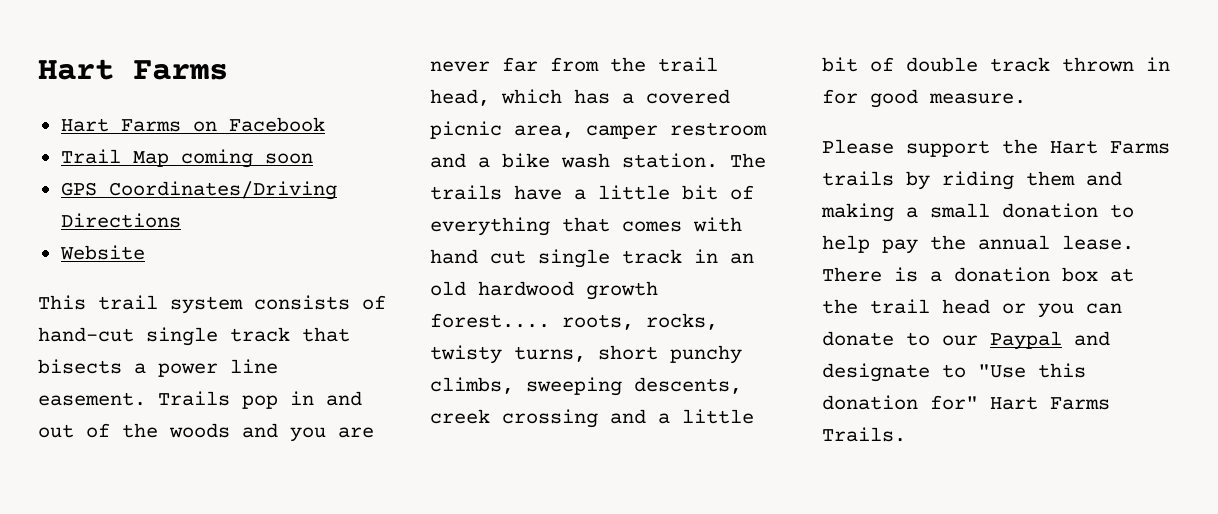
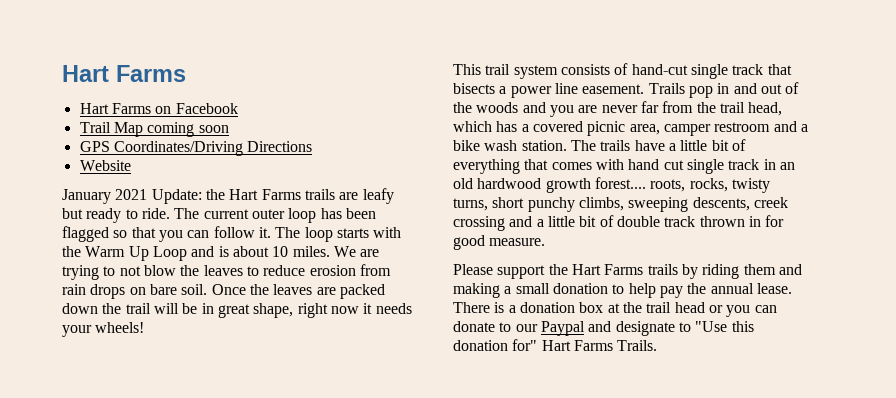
(145, 252) none -> [62,188,394,204] [62,208,376,223] [62,226,402,242] [62,246,380,261] [62,264,391,280] [62,284,385,299] [62,303,412,318] [62,322,145,337] // January 2021 Update: the Hart Farms trails are leafy but ready to ride. The current outer loop has been flagged so that you can follow it. The loop starts with the Warm Up Loop and is about 10 miles. We are trying to not blow the leaves to reduce erosion from rain drops on bare soil. Once the leaves are packed down the trail will be in great shape, right now it needs your wheels!

